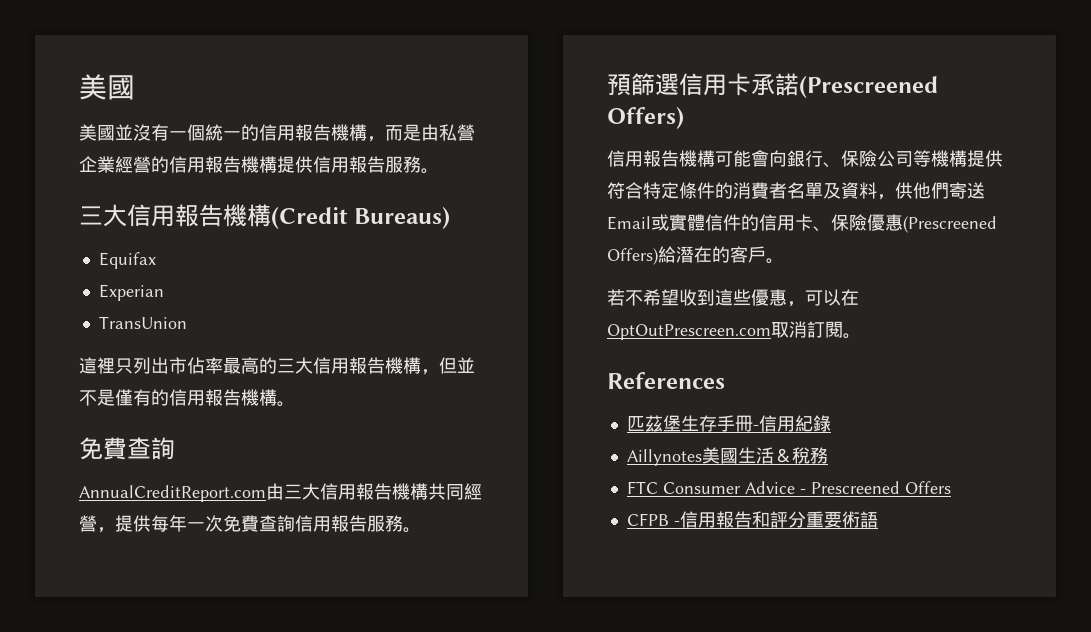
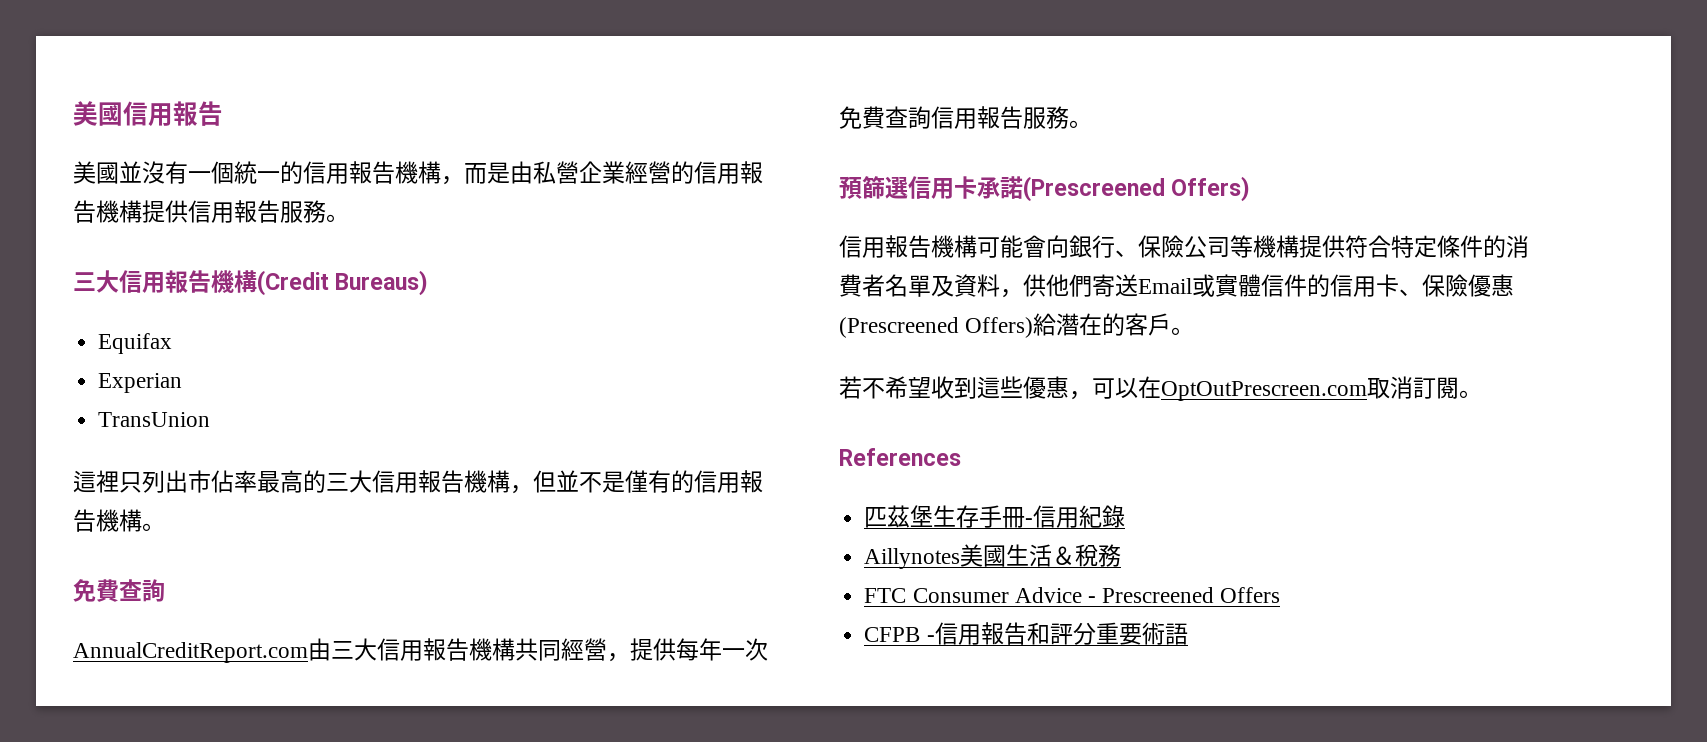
[79,74,135,100] 美國 -> [73,101,223,126] 美國信用報告

